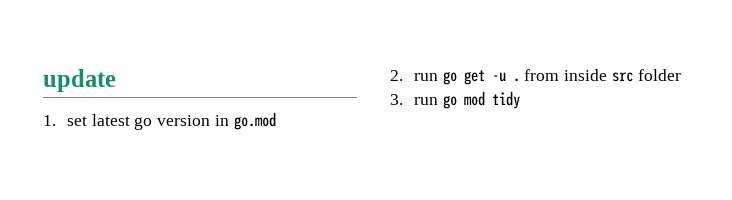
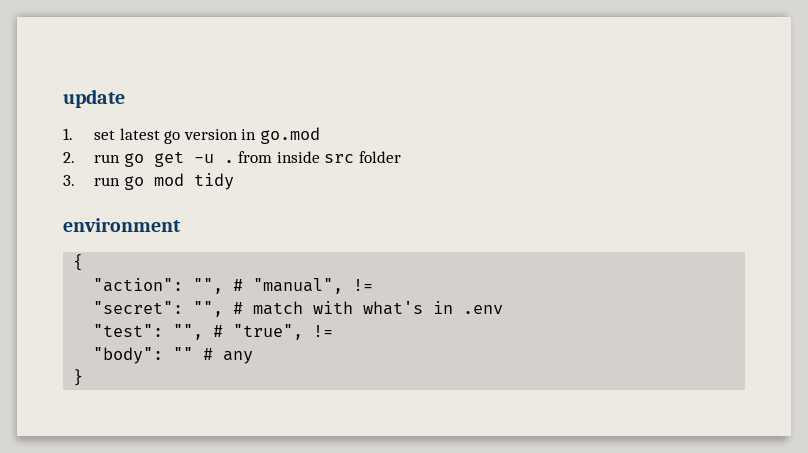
(520, 100) none -> [63,218,181,232] [73,254,84,271] [93,278,374,294] [93,301,504,317] [93,324,334,340] [93,347,254,364] [73,369,84,386] // environment // { // "action": "", # "manual", != // "secret": "", # match with what's in .env // "test": "", # "true", != // "body": "" # any // }

